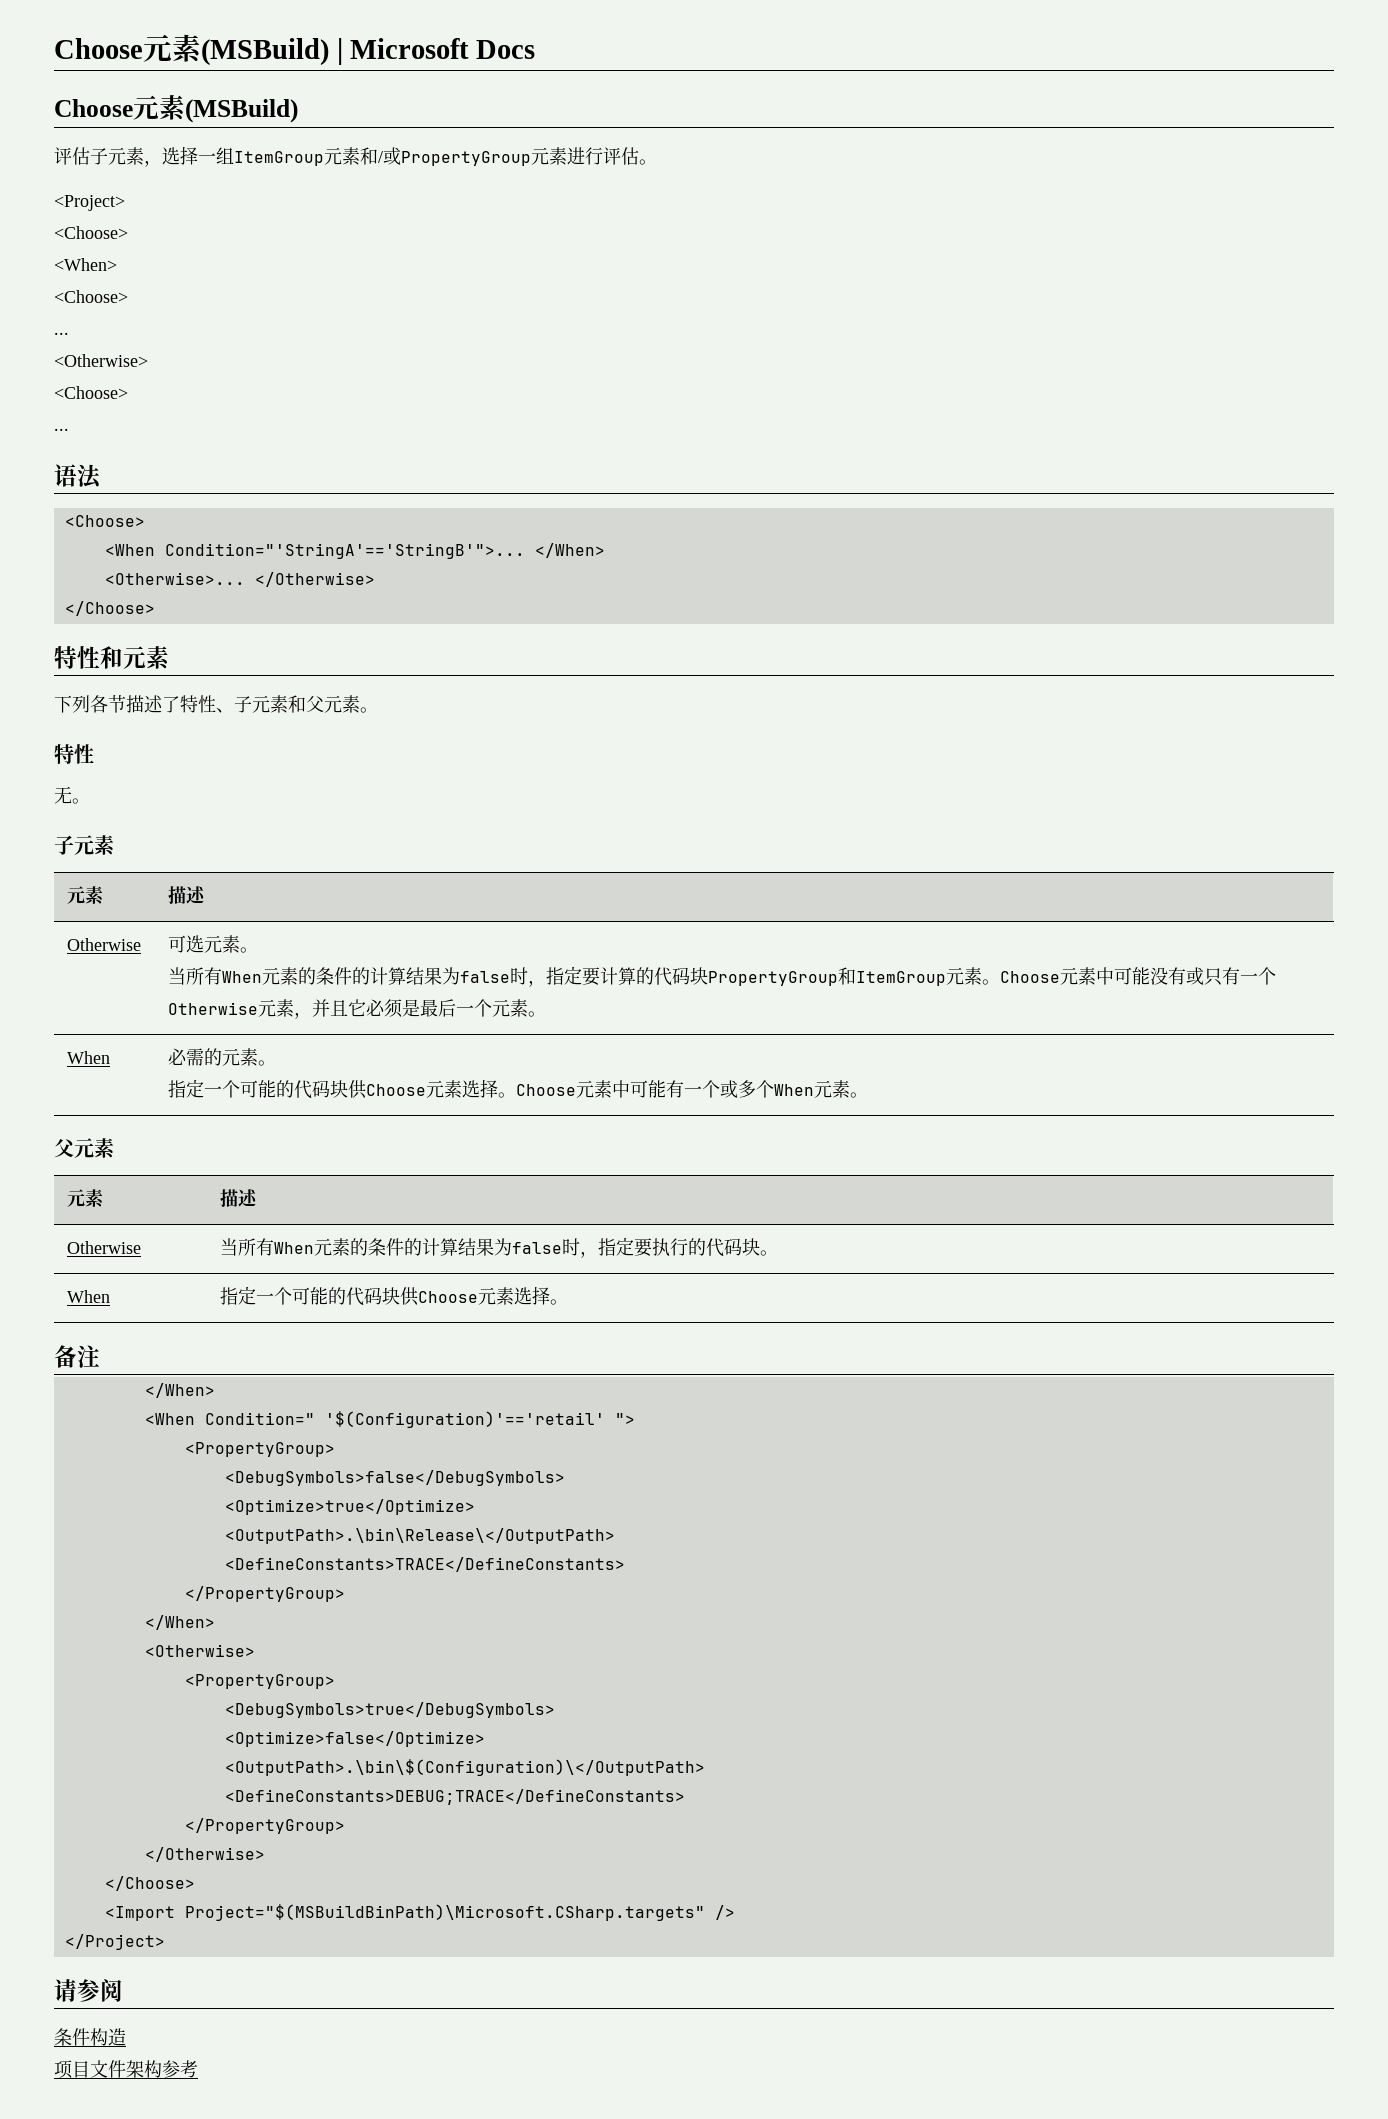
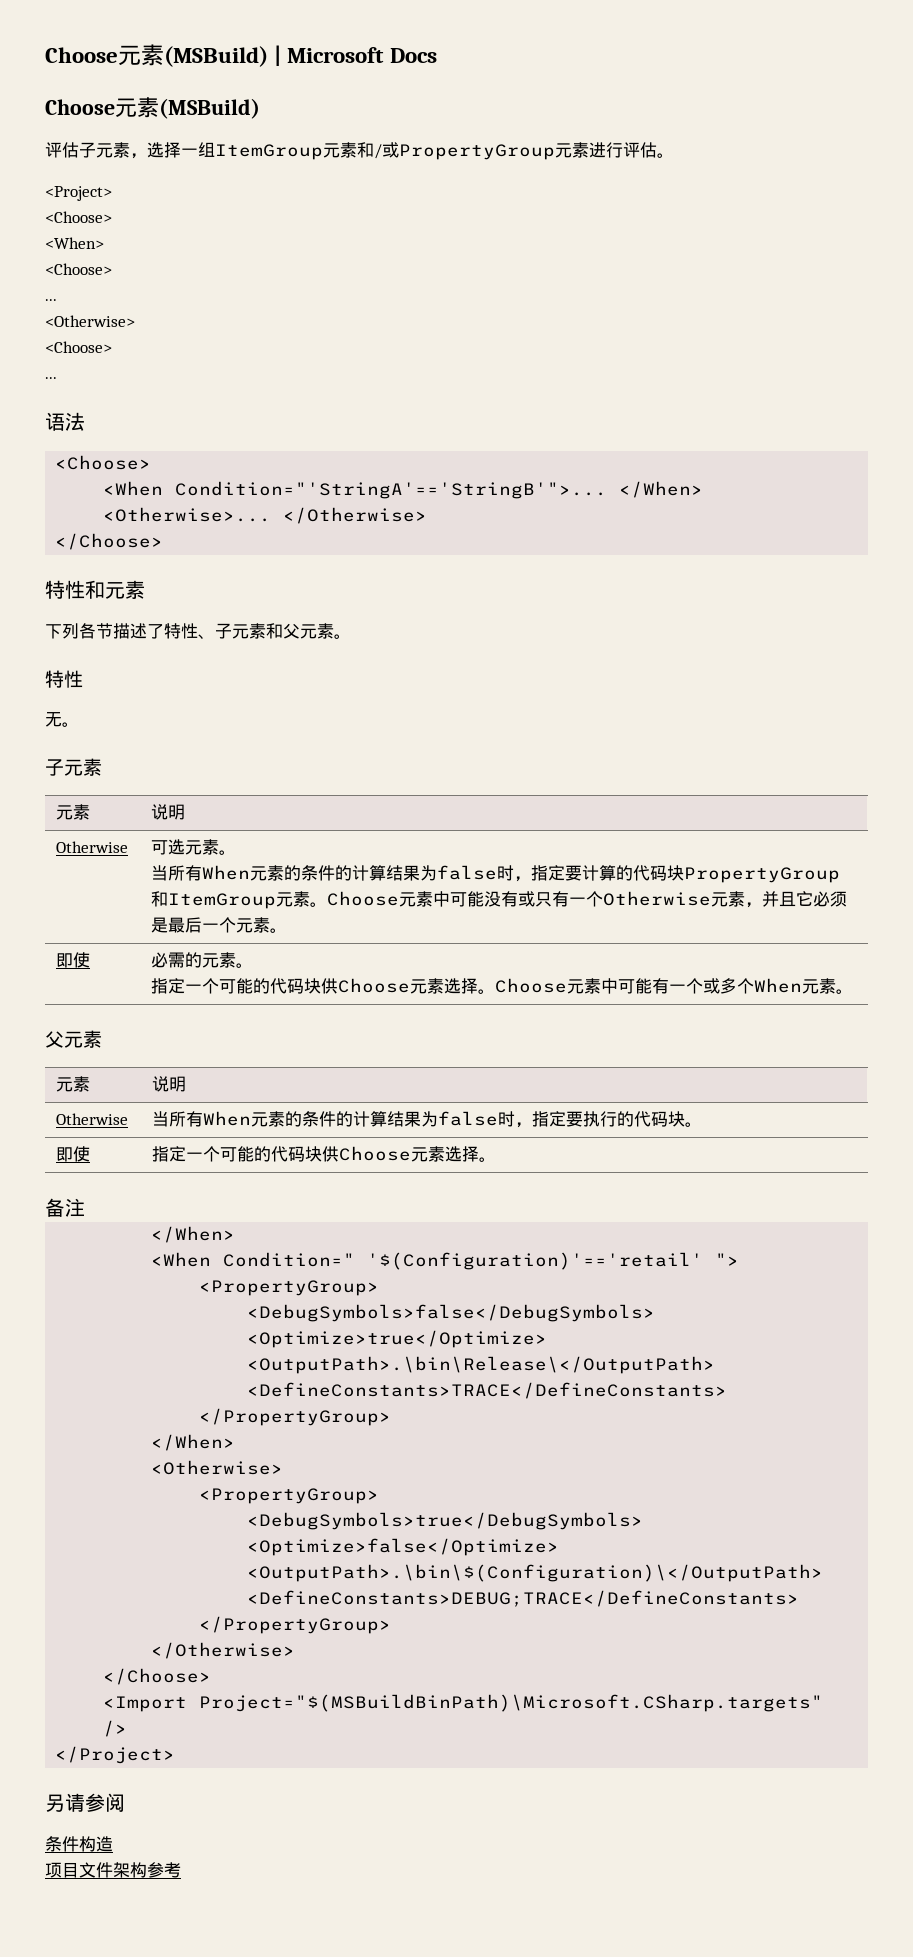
[168,886,207,904] 描述 -> [151,804,186,820] 说明
[67,1051,111,1064] When -> [56,952,91,968] 即使
[220,1189,259,1207] 描述 -> [152,1076,187,1092] 说明
[67,1290,111,1303] When -> [56,1146,91,1162] 即使
(165, 1942) none -> [45,1794,65,1812] 另

